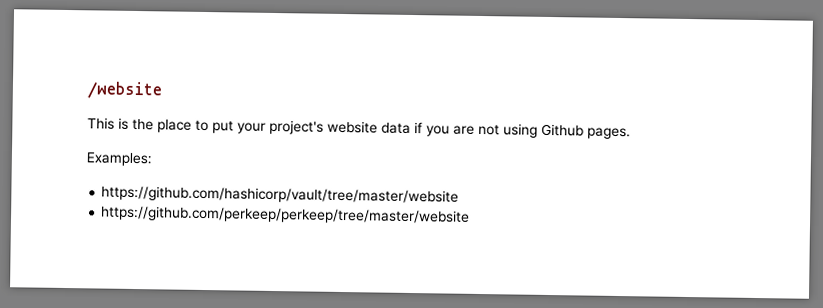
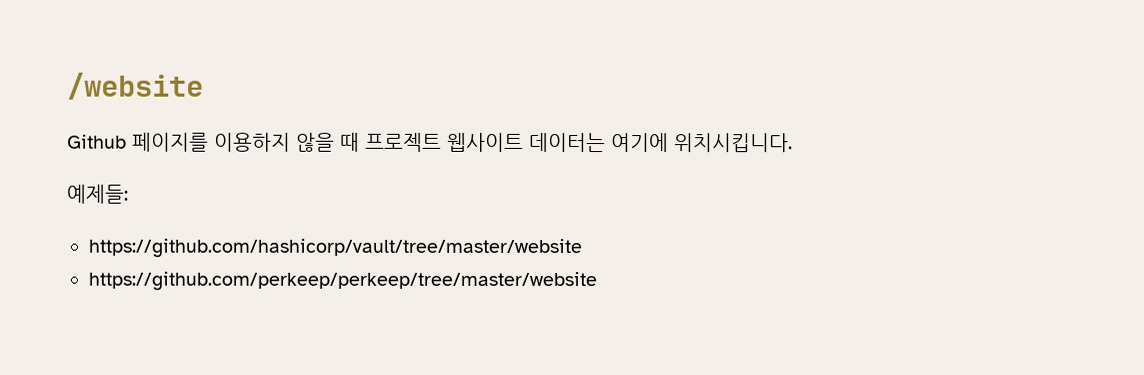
[87,117,631,140] [86,152,152,167] This is the place to put your project's website data if you are not using Github pages. // Examples: -> [67,132,793,153] [66,184,129,204] Github 페이지를 이용하지 않을 때 프로젝트 웹사이트 데이터는 여기에 위치시킵니다. // 예제들:

